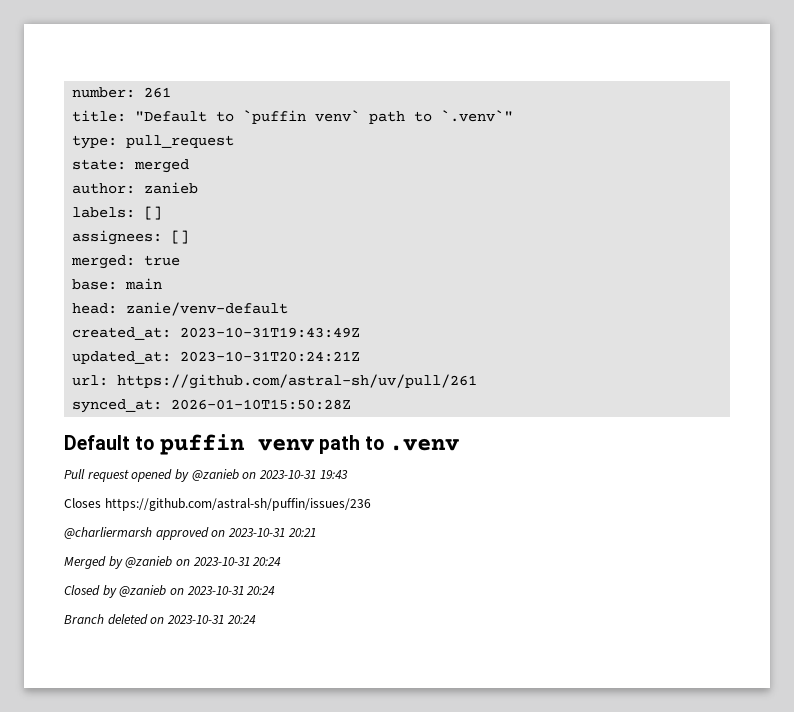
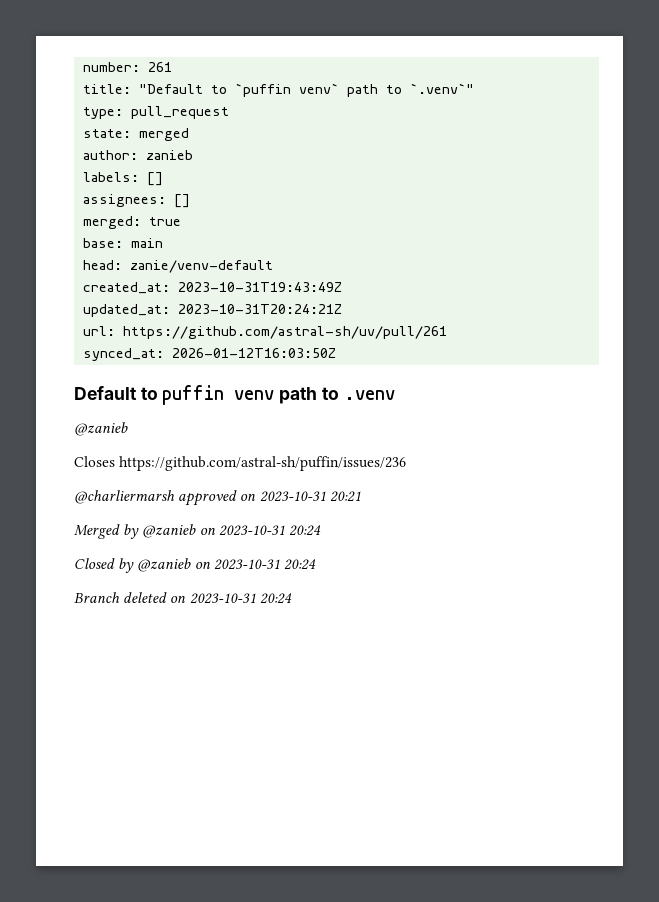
[171,399,352,410] 2026-01-10T15:50:28Z -> [172,348,337,358] 2026-01-12T16:03:50Z
[64,469,348,482] Pull request opened by @zanieb on 2023-10-31 19:43 -> [74,422,128,436] @zanieb

